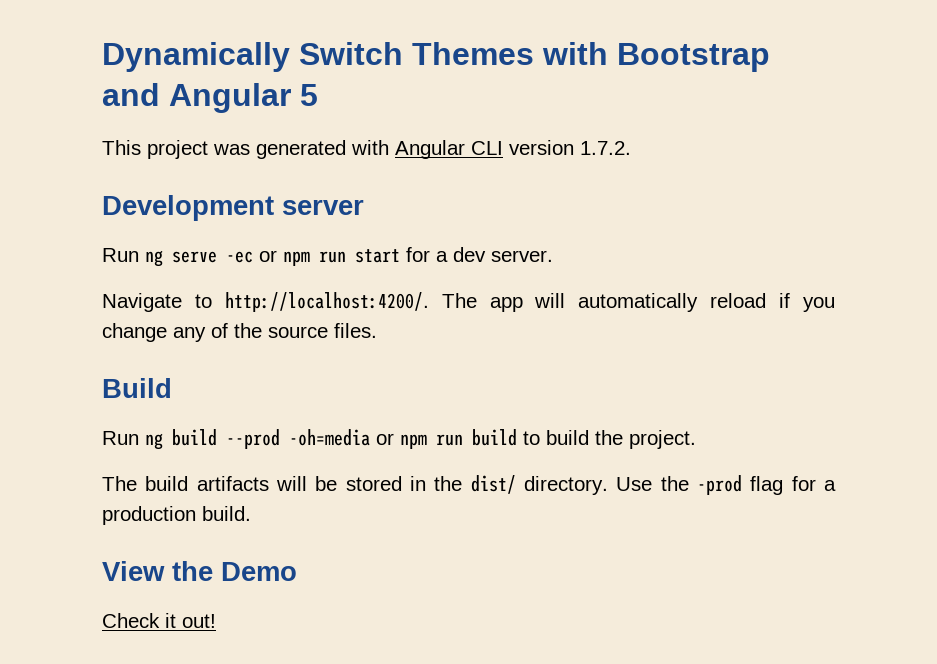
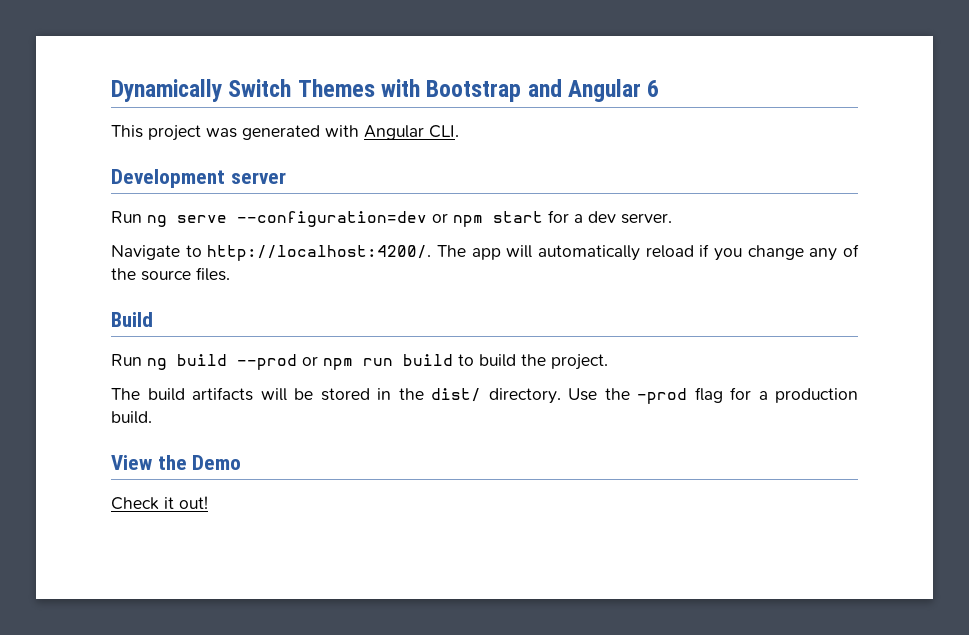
[300,84,318,106] 5 -> [647,80,660,97] 6
[471,140,631,155] CLI version 1.7.2. -> [429,125,459,138] CLI.
[226,250,346,266] -ec or npm run -> [237,211,483,227] --configuration=dev or npm
[289,429,370,446] -oh=media -> (297, 362) none

